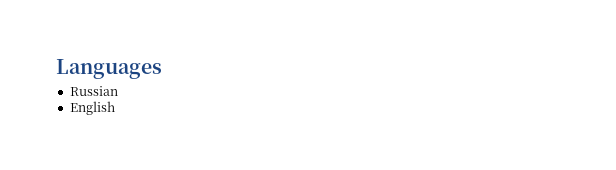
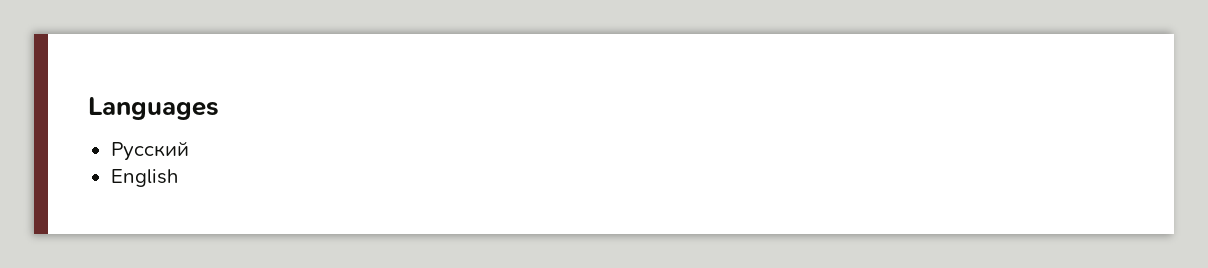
[69,86,118,96] Russian -> [110,141,189,161] Русский

